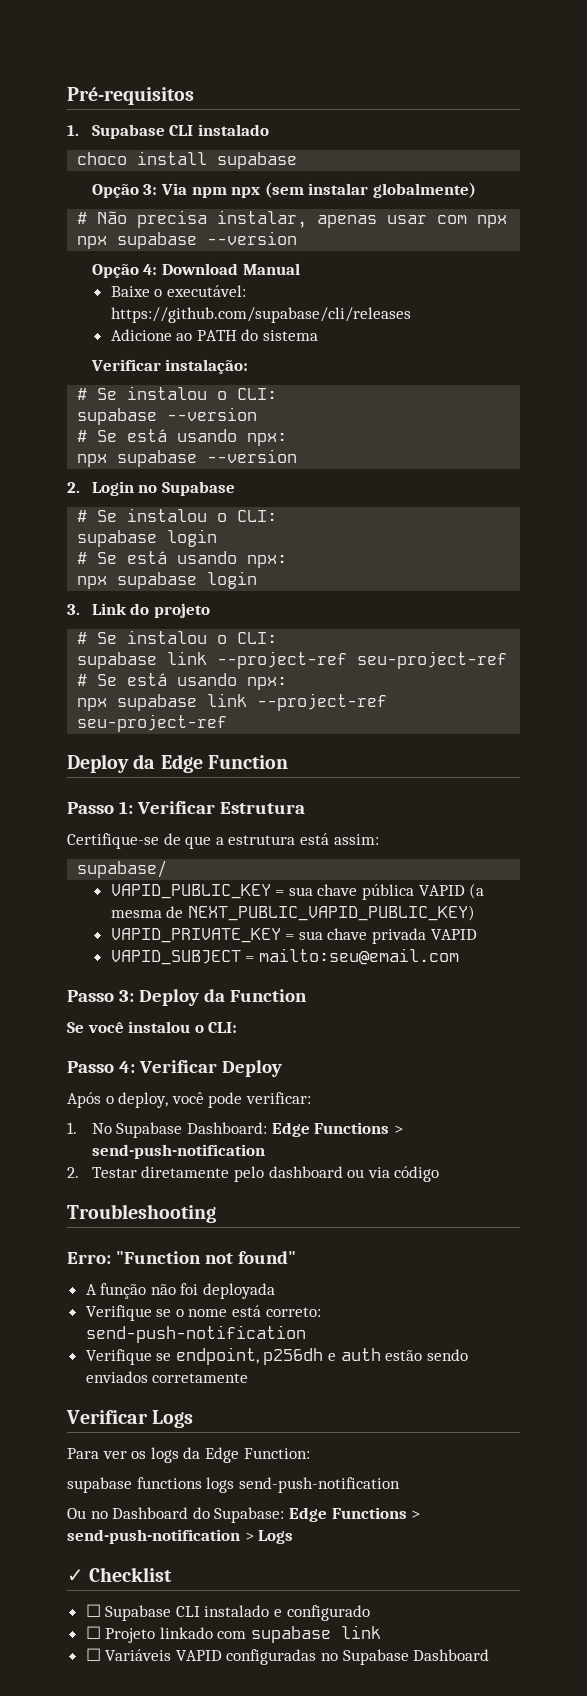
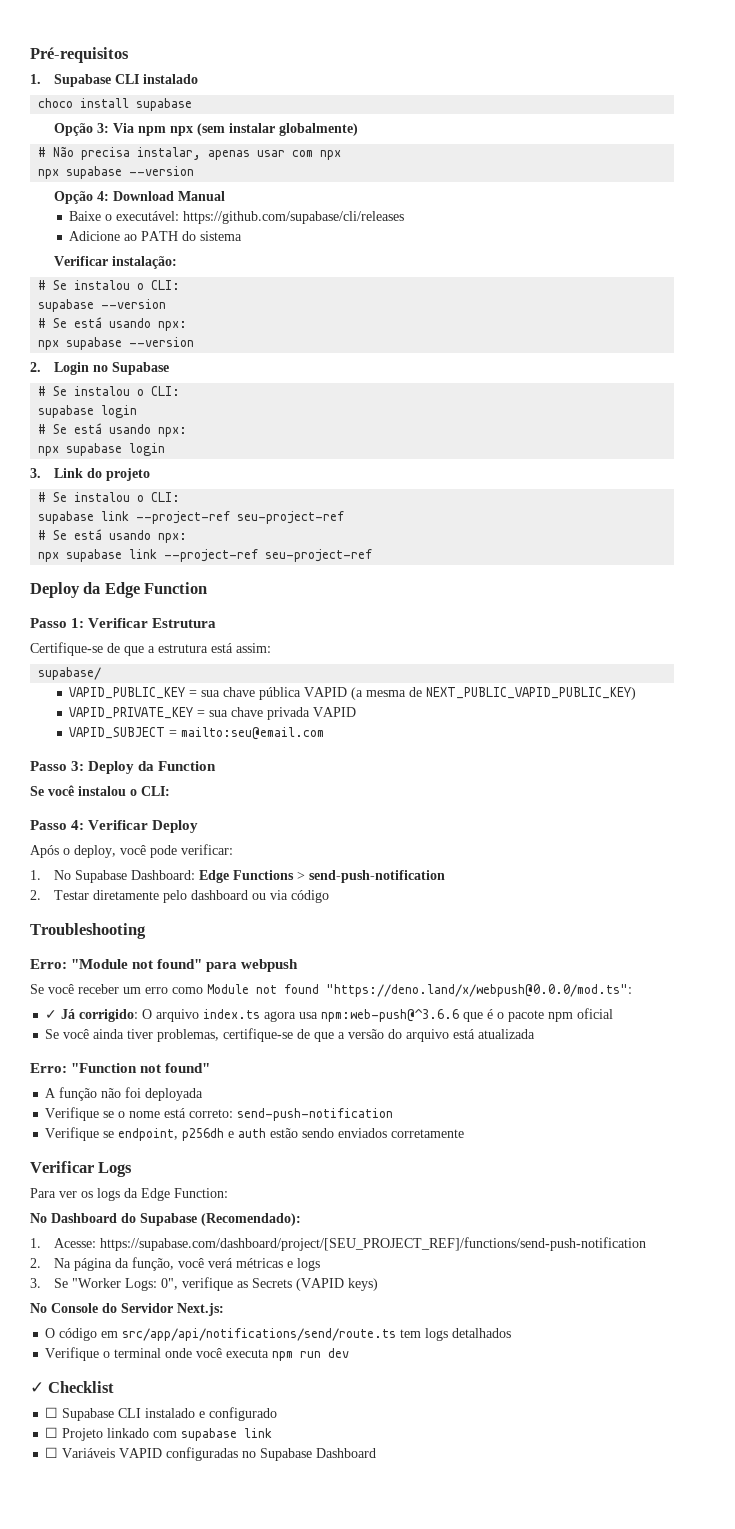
(216, 1213) none -> [30,959,299,972] [30,984,632,997] [45,1008,614,1022] [45,1028,536,1042] // Erro: "Module not found" para webpush // Se você receber um erro como Module not found "https://deno.land/x/webpush@0.0.0/mod.ts": // ✓ Já corrigido: O arquivo index.ts agora usa npm:web-push@^3.6.6 que é o pacote npm oficial // Se você ainda tiver problemas, certifique-se de que a versão do arquivo está atualizada
[67,1477,400,1493] [67,1507,421,1523] [67,1529,294,1544] supabase functions logs send-push-notification // Ou no Dashboard do Supabase: Edge Functions > send-push-notification > Logs -> [30,1213,301,1226] [30,1237,647,1251] [30,1257,321,1271] [30,1277,379,1291] [30,1303,224,1316] [45,1328,512,1341] [45,1347,350,1361] No Dashboard do Supabase (Recomendado): // 1. Acesse: https://supabase.com/dashboard/project/[SEU_PROJECT_REF]/functions/send-push-notification // 2. Na página da função, você verá métricas e logs // 3. Se "Worker Logs: 0", verifique as Secrets (VAPID keys) // No Console do Servidor Next.js: // O código em src/app/api/notifications/send/route.ts tem logs detalhados // Verifique o terminal onde você executa npm run dev

